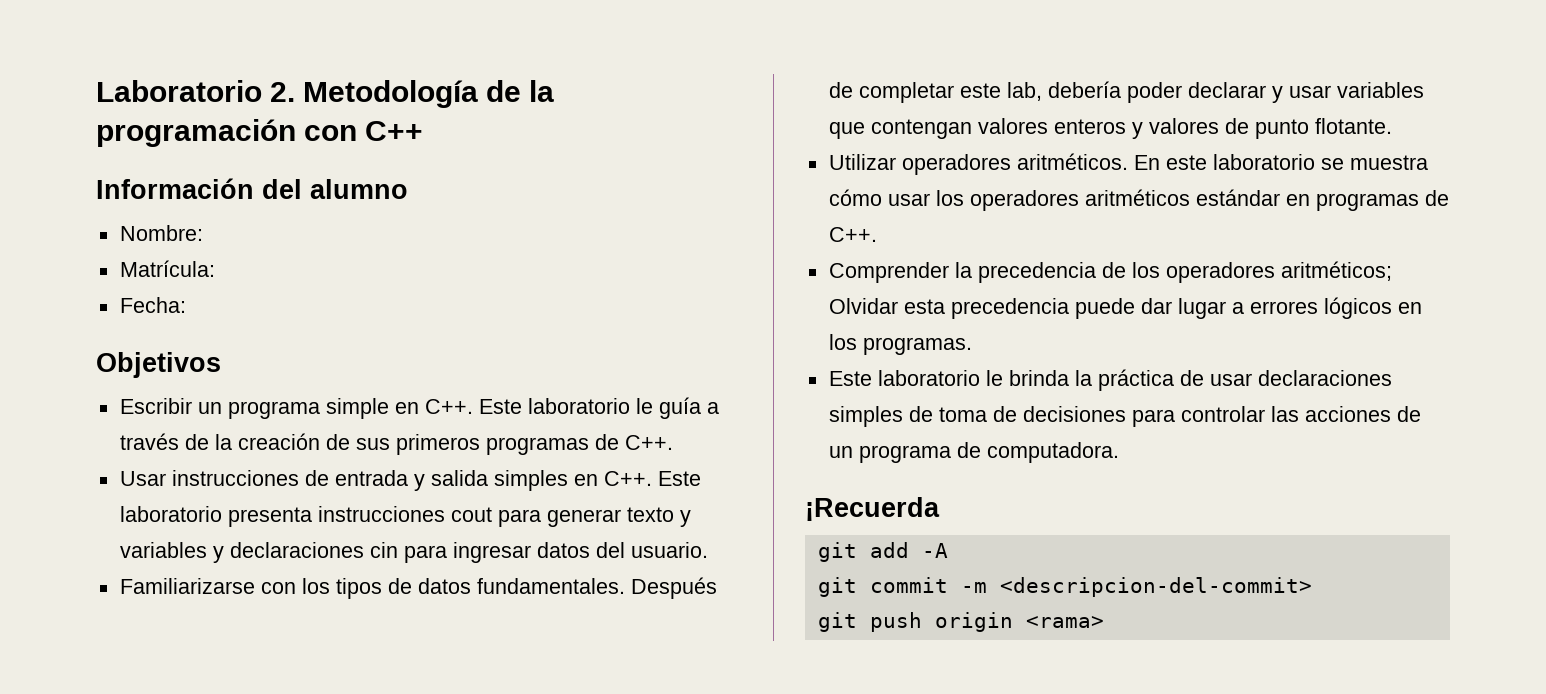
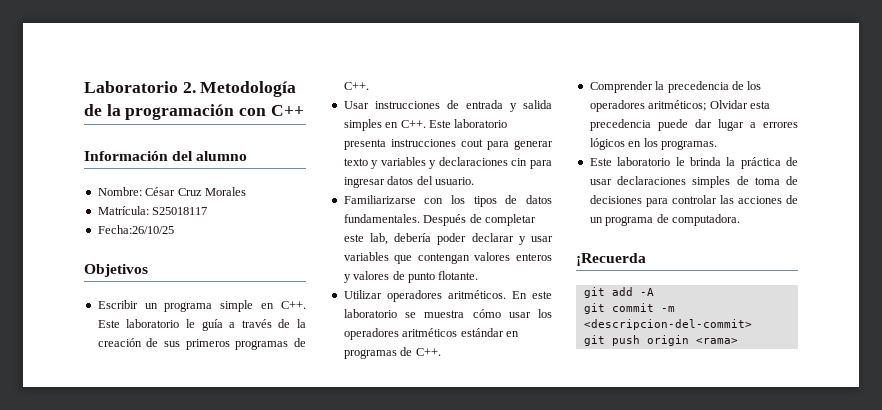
(203, 233) none -> [145,187,246,196] César Cruz Morales
[119,297,186,313] // Fecha: -> [152,207,208,215] [97,225,174,234] S25018117 // Fecha:26/10/25

